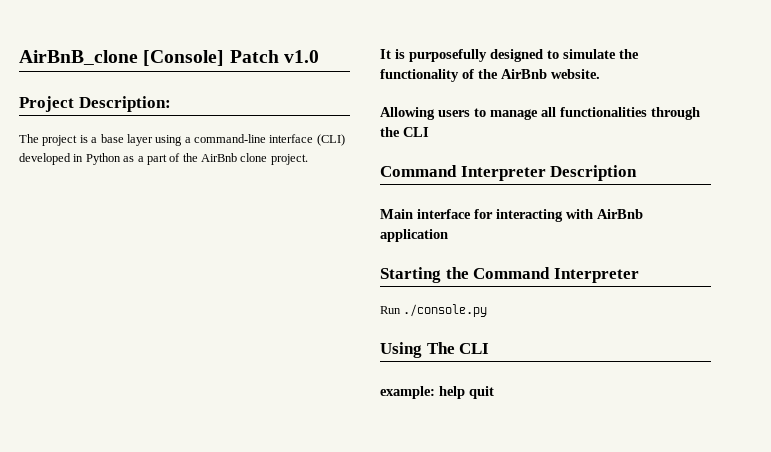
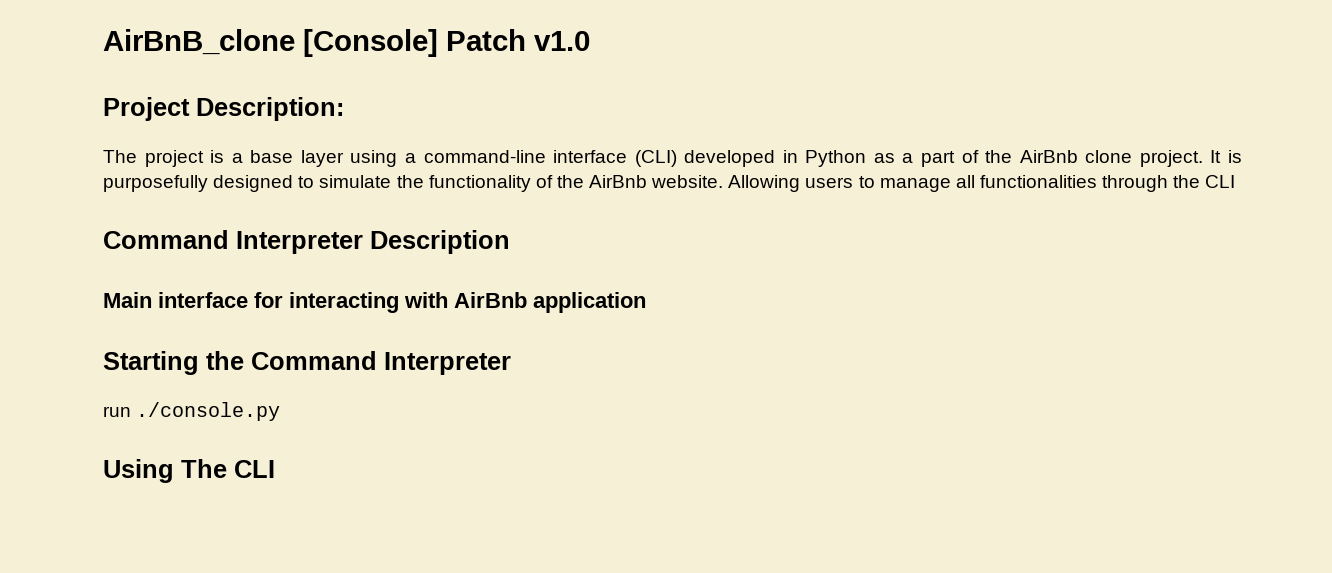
(308, 159) // -> (1203, 158) none
(600, 74) // -> (724, 181) none
[380,306,401,314] Run -> [103,406,131,417] run
[380,386,494,399] // example: help quit -> (275, 469) none

